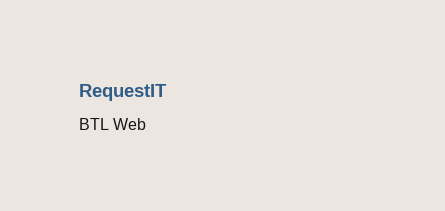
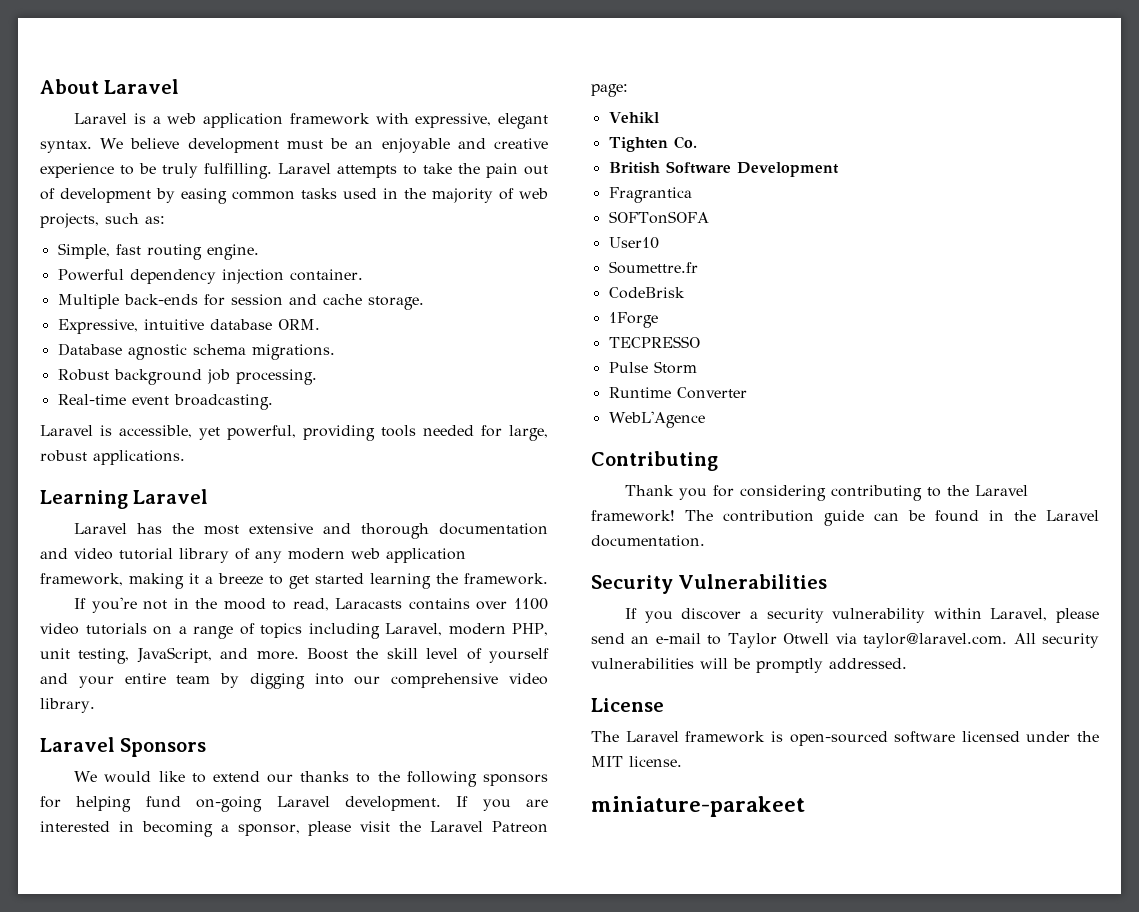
[79,84,167,101] [79,118,147,130] RequestIT // BTL Web -> [40,79,180,94] [74,113,548,129] [40,138,548,153] [40,163,548,179] [40,188,548,204] [40,213,165,228] [57,243,259,260] [57,269,363,284] [57,294,424,310] [57,319,320,334] [57,343,335,360] [57,369,317,385] [57,394,273,410] [40,425,548,441] [40,450,185,465] [40,489,209,509] [74,523,548,539] [40,548,466,563] [40,573,548,589] [74,597,548,613] [40,623,549,639] [40,647,549,664] [40,673,548,689] [40,698,95,713] [40,737,207,757] [74,771,548,787] [40,796,548,812] [40,821,549,837] [591,84,628,97] [608,112,659,123] [608,136,697,152] [608,161,839,177] [608,187,692,203] [608,211,709,224] [608,237,659,249] [608,261,698,274] [608,287,685,299] [608,312,658,328] [608,336,700,348] [608,361,697,374] [608,387,747,399] [608,411,705,428] [591,451,718,471] [625,485,1029,501] [591,510,1099,526] [591,535,705,547] [591,574,828,594] [625,608,1099,623] [591,633,1099,648] [591,658,907,673] [591,698,664,712] [591,731,1099,746] [591,756,682,767] [591,796,805,817] About Laravel // Laravel is a web application framework with expressive, elegant syntax. We believe development must be an enjoyable and creative experience to be truly fulfilling. Laravel attempts to take the pain out of development by easing common tasks used in the majority of web projects, such as: // Simple, fast routing engine. // Powerful dependency injection container. // Multiple back-ends for session and cache storage. // Expressive, intuitive database ORM. // Database agnostic schema migrations. // Robust background job processing. // Real-time event broadcasting. // Laravel is accessible, yet powerful, providing tools needed for large, robust applications. // Learning Laravel // Laravel has the most extensive and thorough documentation and video tutorial library of any modern web application framework, making it a breeze to get started learning the framework. // If you're not in the mood to read, Laracasts contains over 1100 video tutorials on a range of topics including Laravel, modern PHP, unit testing, JavaScript, and more. Boost the skill level of yourself and your entire team by digging into our comprehensive video library. // Laravel Sponsors // We would like to extend our thanks to the following sponsors for helping fund on-going Laravel development. If you are interested in becoming a sponsor, please visit the Laravel Patreon page: // Vehikl // Tighten Co. // British Software Development // Fragrantica // SOFTonSOFA // User10 // Soumettre.fr // CodeBrisk // 1Forge // TECPRESSO // Pulse Storm // Runtime Converter // WebL'Agence // Contributing // Thank you for considering contributing to the Laravel framework! The contribution guide can be found in the Laravel documentation. // Security Vulnerabilities // If you discover a security vulnerability within Laravel, please send an e-mail to Taylor Otwell via taylor@laravel.com. All security vulnerabilities will be promptly addressed. // License // The Laravel framework is open-sourced software licensed under the MIT license. // miniature-parakeet

